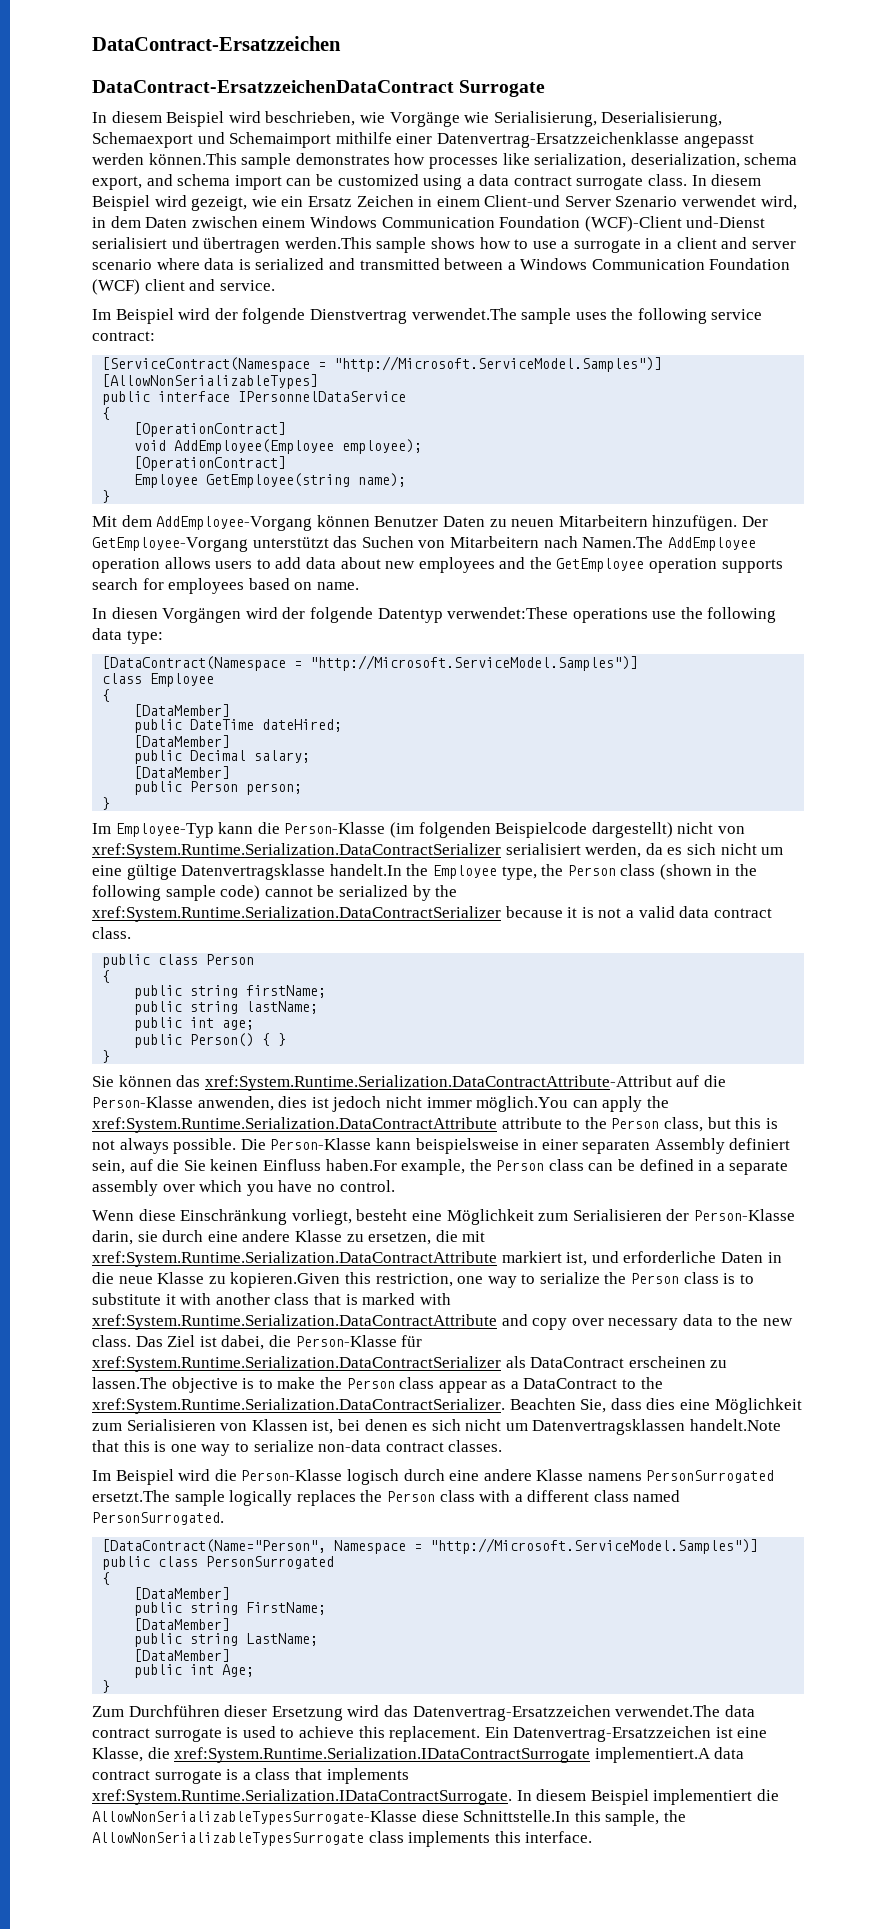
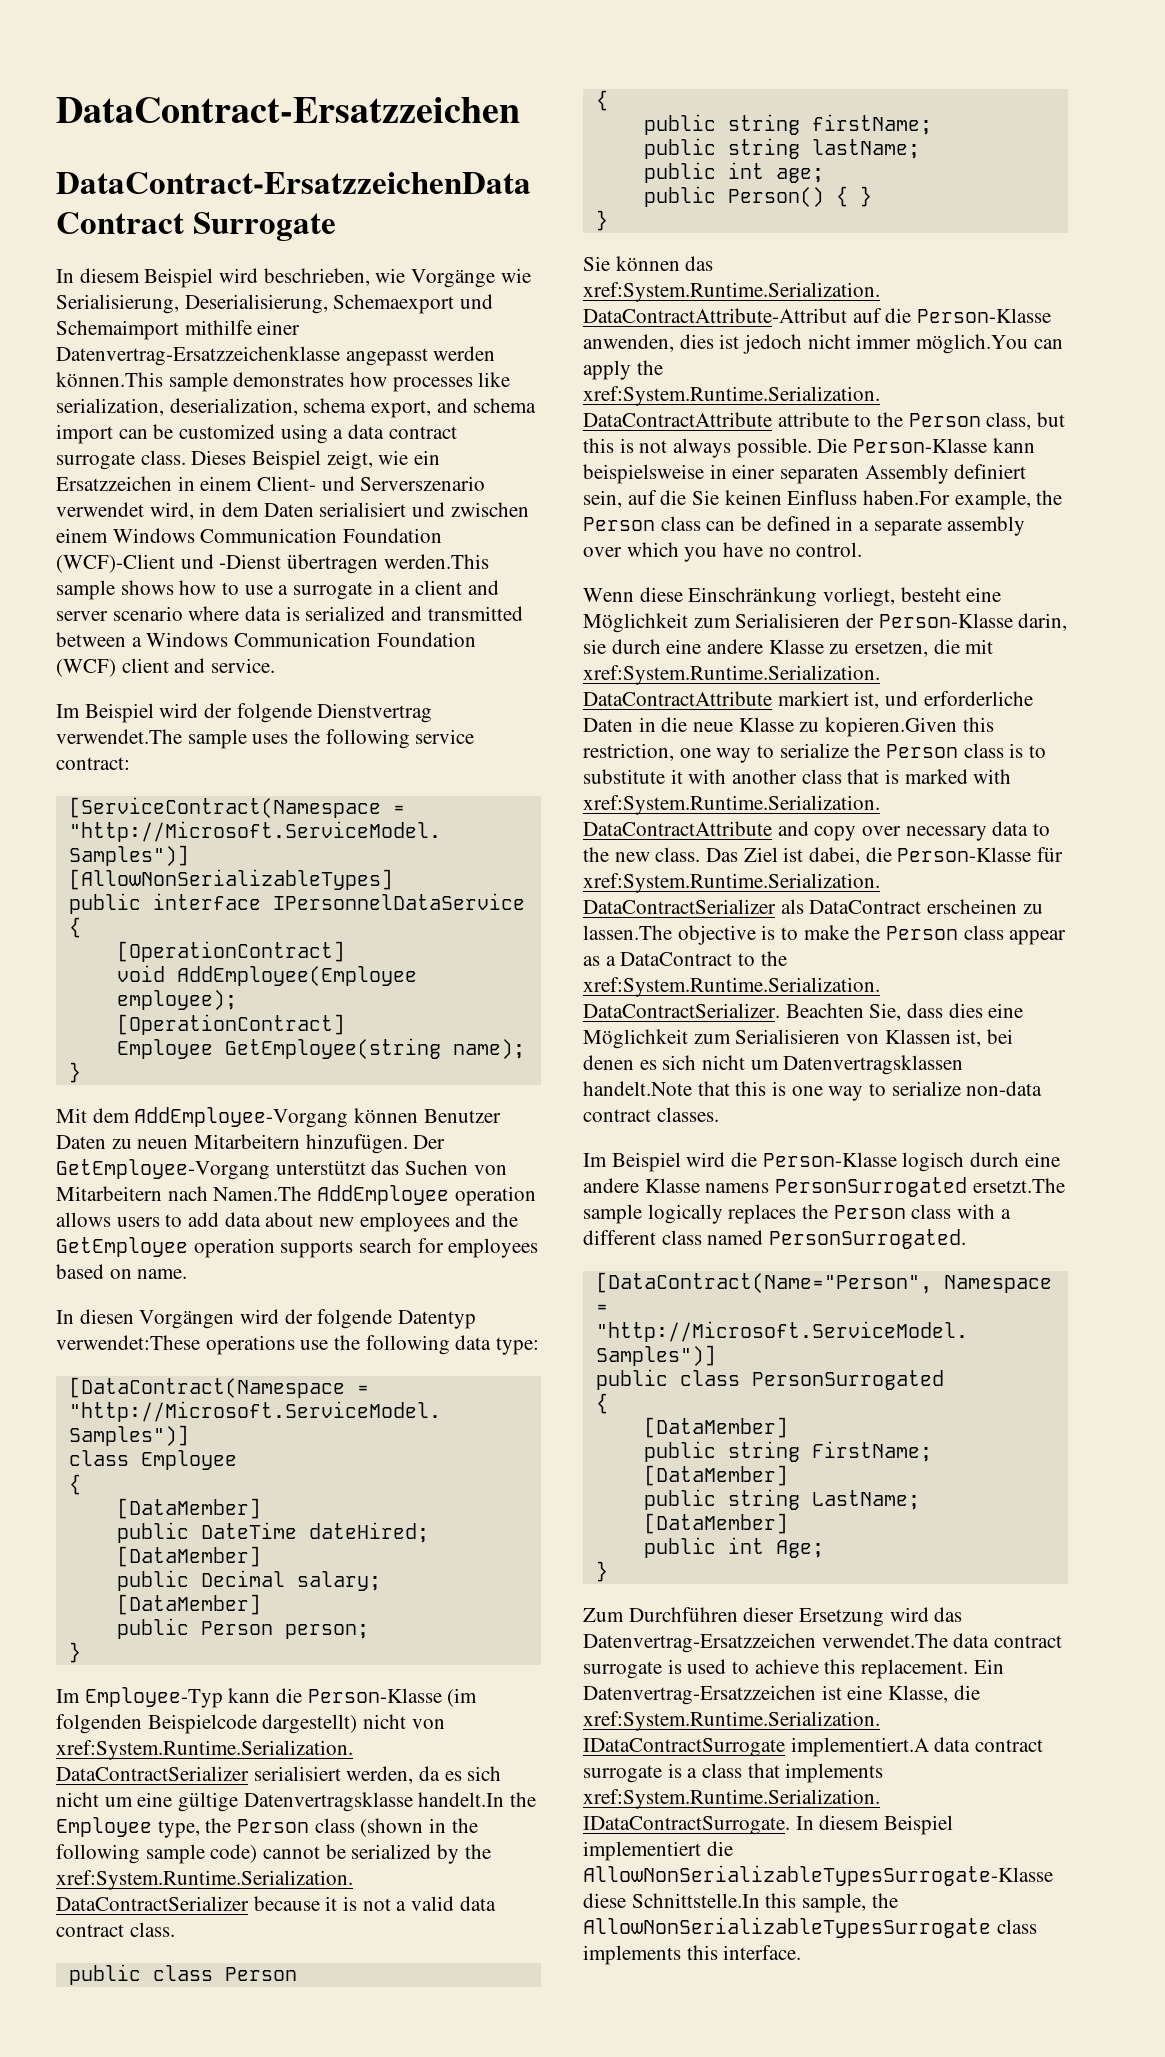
[691,174,762,186] [92,195,678,211] In diesem Beispiel wird gezeigt, wie ein Ersatz Zeichen in einem Client-und Server Szenario -> [191,450,441,470] [56,476,486,491] Dieses Beispiel zeigt, wie ein Ersatzzeichen in einem Client- und Serverszenario
(188, 222) none -> [319,502,446,517] serialisiert und
[686,216,766,228] [92,237,199,249] und-Dienst serialisiert und -> [180,554,282,569] und -Dienst

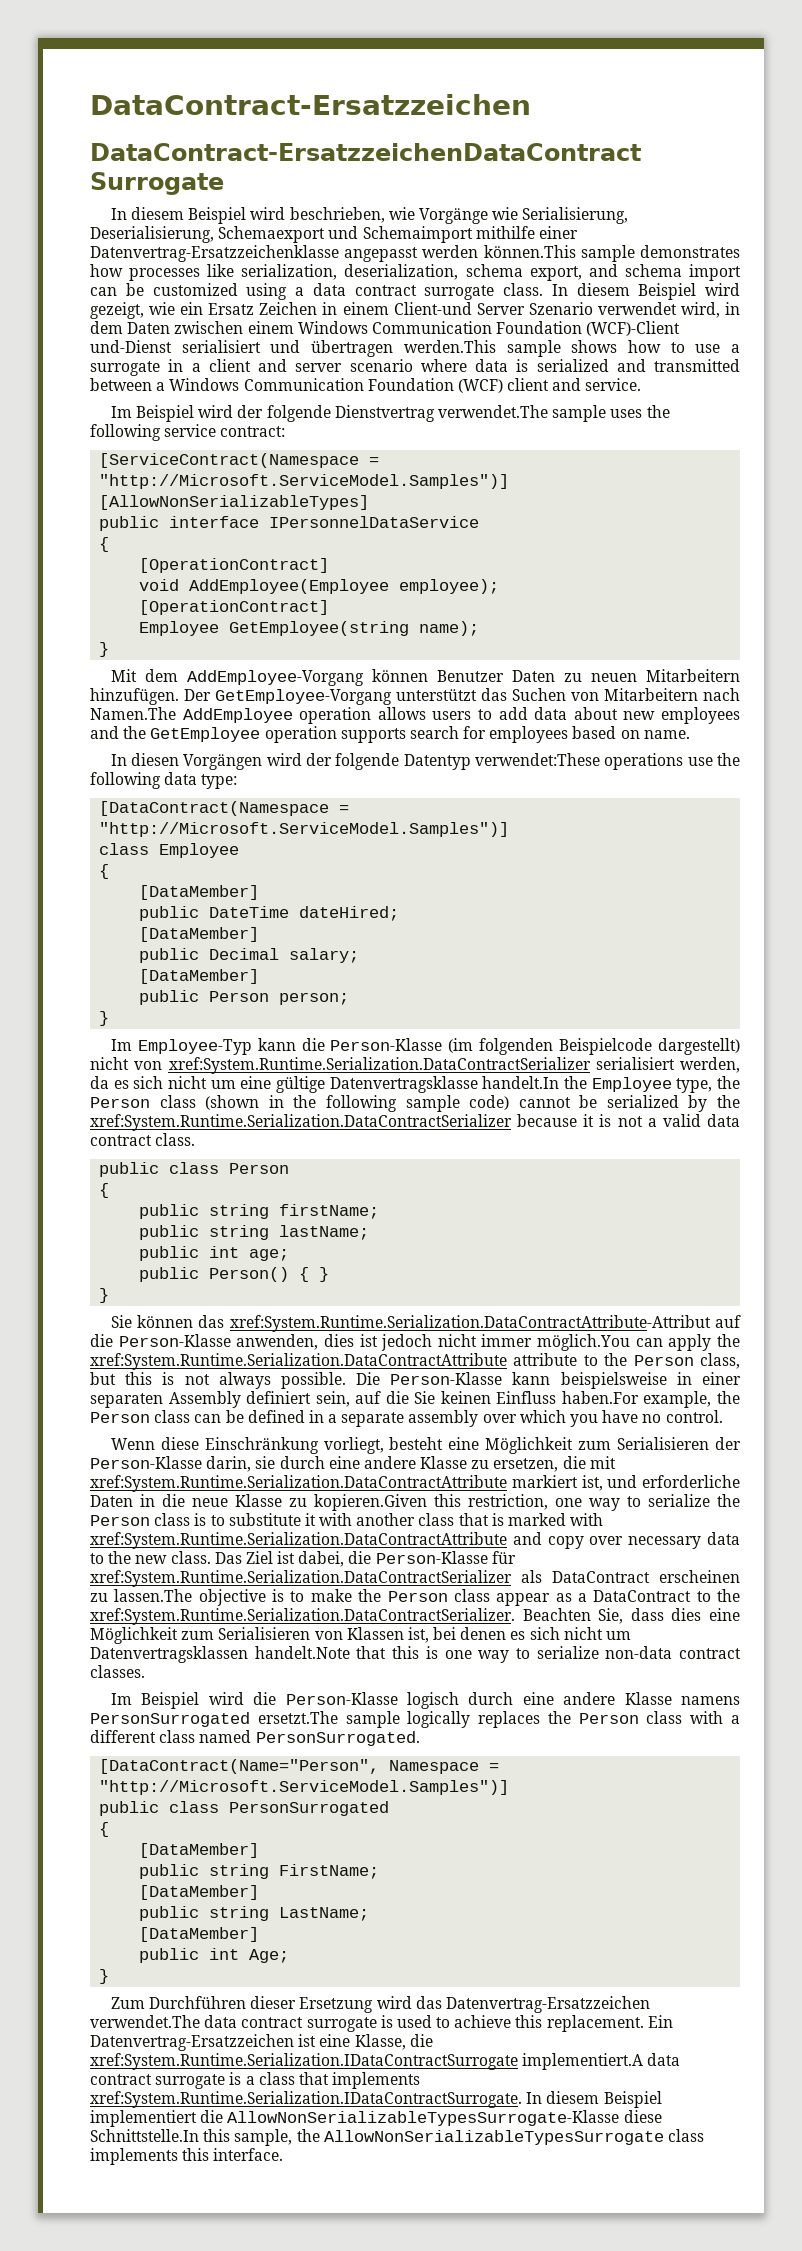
[191,450,441,470] [56,476,486,491] Dieses Beispiel zeigt, wie ein Ersatzzeichen in einem Client- und Serverszenario -> [551,283,740,300] [90,302,593,319] In diesem Beispiel wird gezeigt, wie ein Ersatz Zeichen in einem Client-und Server Szenario
[319,502,446,517] serialisiert und -> (171, 328) none
[180,554,282,569] und -Dienst -> [90,340,301,353] und-Dienst serialisiert und

